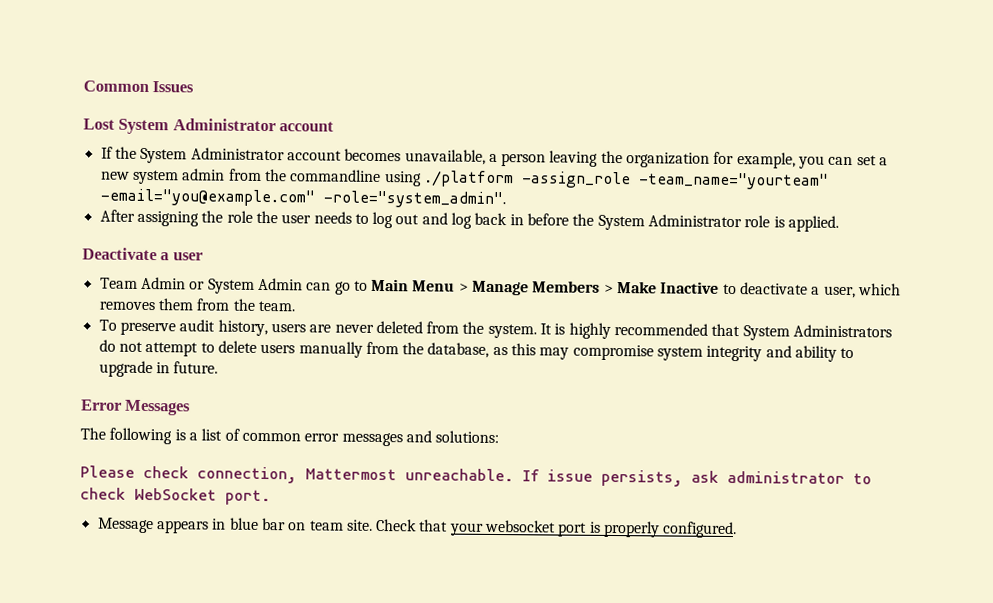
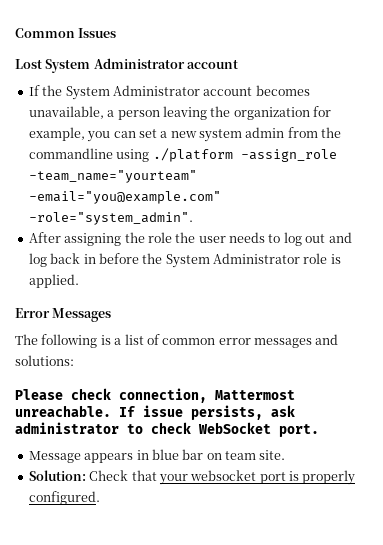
[82,247,203,261] [99,276,902,299] [98,298,295,312] [98,319,893,341] [98,339,855,362] [98,360,219,378] // Deactivate a user // Team Admin or System Admin can go to Main Menu > Manage Members > Make Inactive to deactivate a user, which removes them from the team. // To preserve audit history, users are never deleted from the system. It is highly recommended that System Administrators do not attempt to delete users manually from the database, as this may compromise system integrity and ability to upgrade in future. -> (79, 281) none
(373, 525) none -> [28,470,86,481] // Solution:

